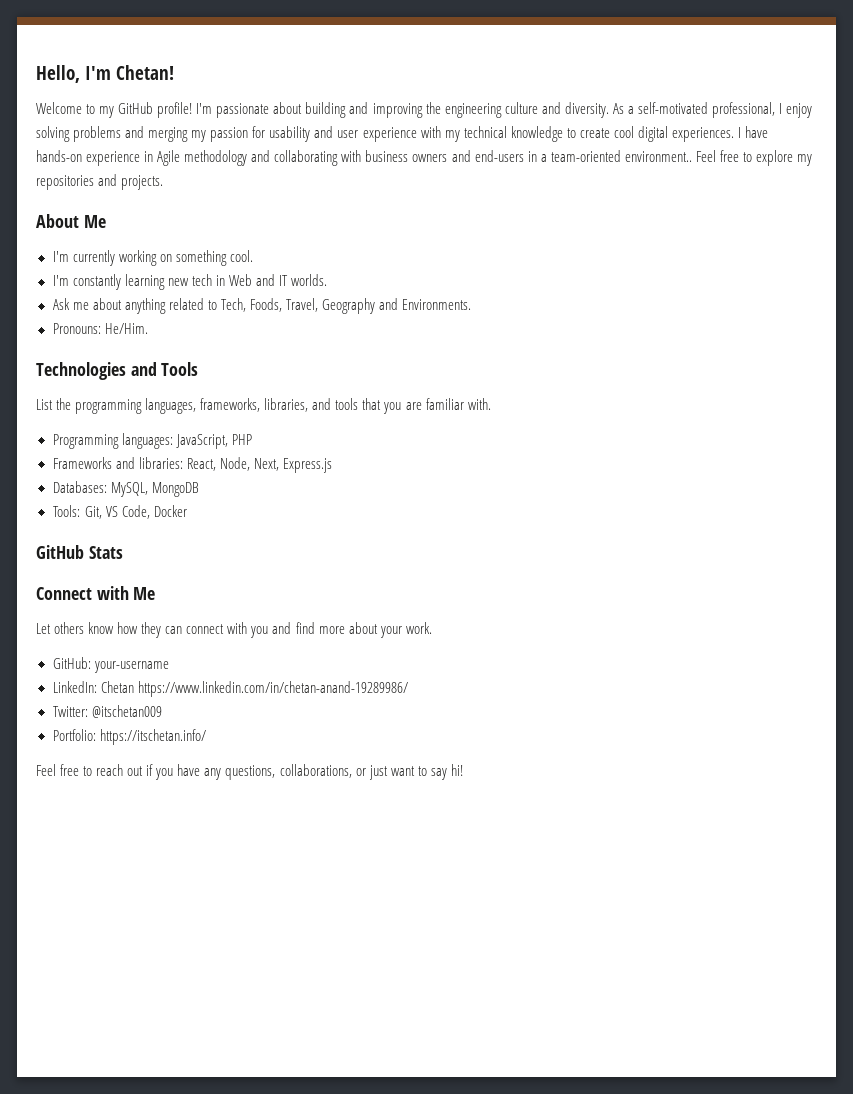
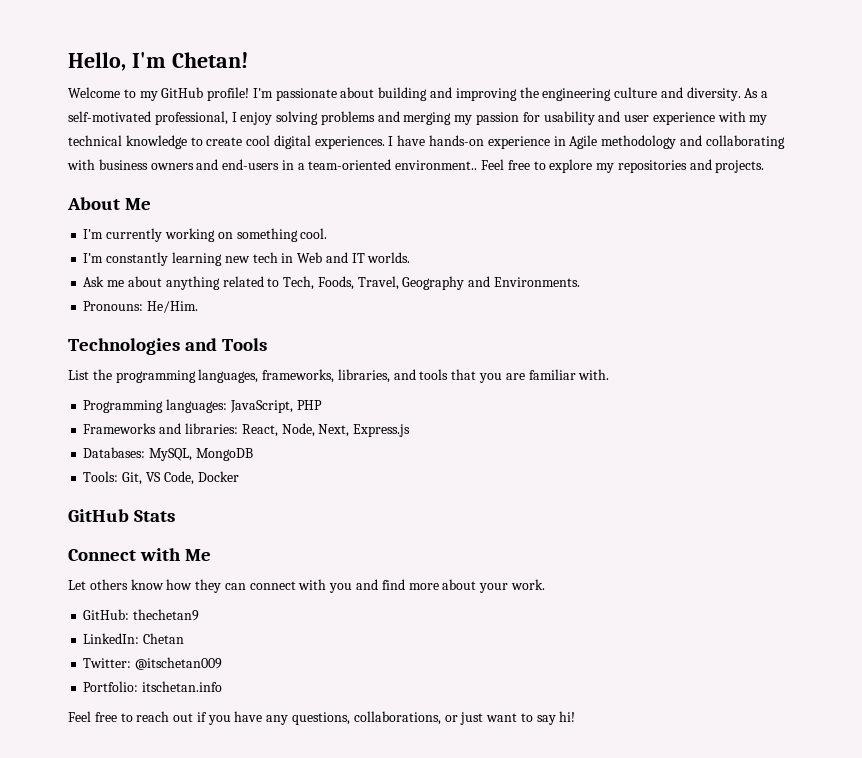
[93,661,169,673] your-username -> [133,609,200,621] thechetan9
[137,681,408,697] https://www.linkedin.com/in/chetan-anand-19289986/ -> (185, 638) none
[99,729,206,745] https://itschetan.info/ -> [142,681,223,692] itschetan.info

